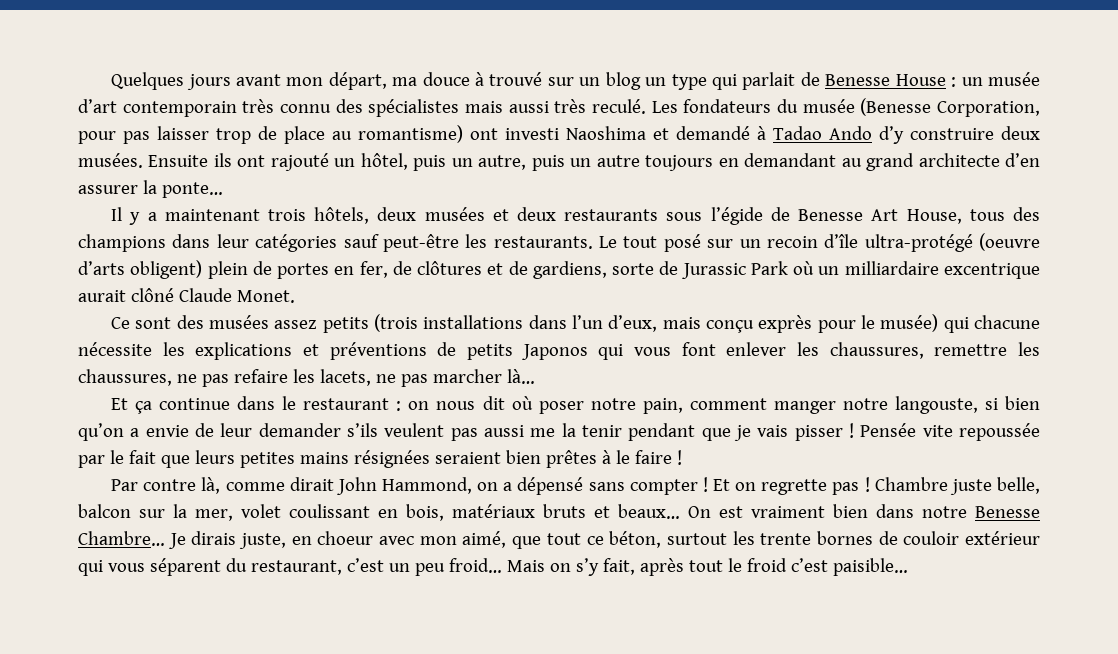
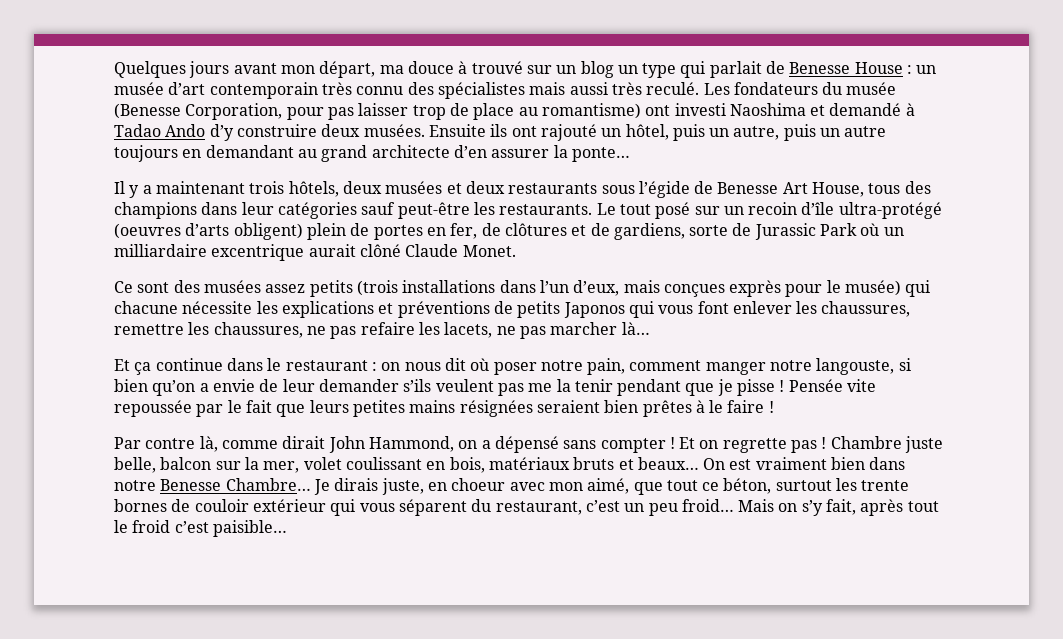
[979,233,1040,251] (oeuvre -> [114,223,181,239] (oeuvres
[706,320,755,333] conçu -> [663,284,725,297] conçues
[483,425,524,437] aussi -> (524, 389) none
[757,425,843,441] vais pisser -> [737,379,776,396] pisse

